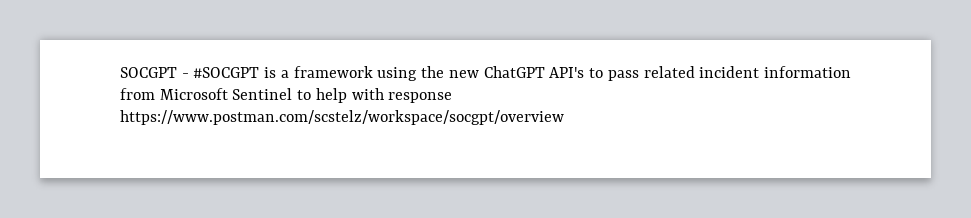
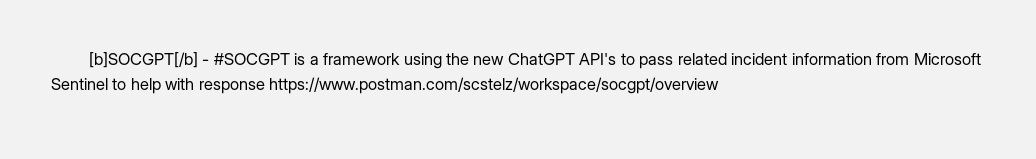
[120,67,177,78] SOCGPT -> [88,52,198,68] [b]SOCGPT[/b]

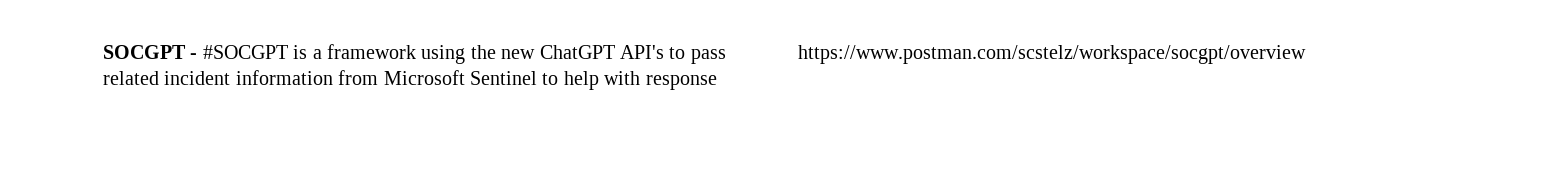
[88,52,198,68] [b]SOCGPT[/b] -> [103,45,186,59] SOCGPT

